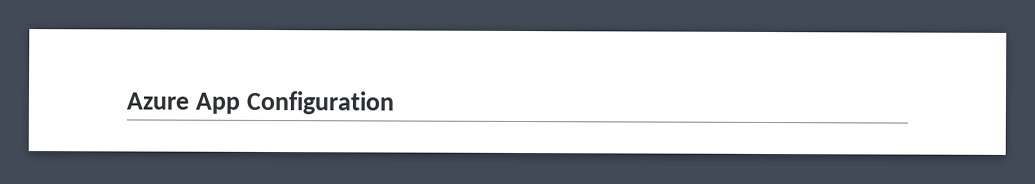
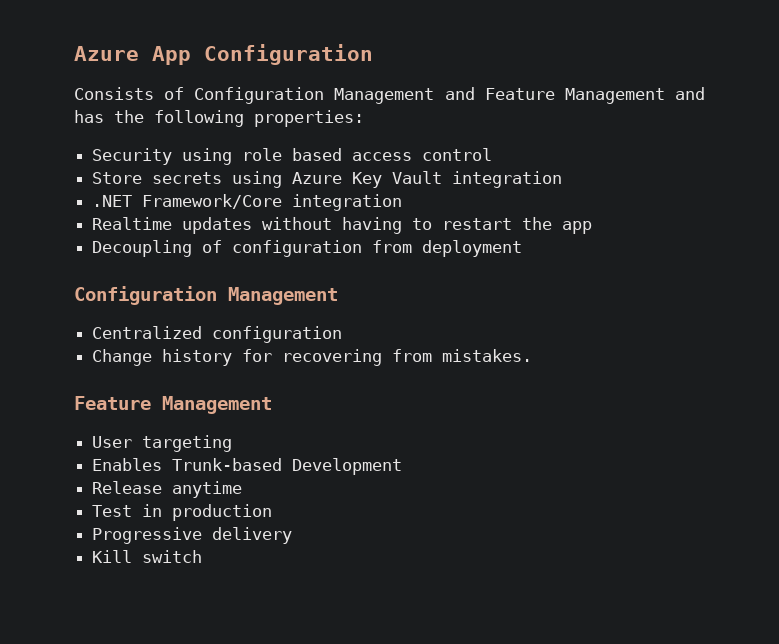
(396, 102) none -> [74,87,705,104] [74,110,364,127] [92,148,493,165] [92,171,563,188] [92,194,403,211] [92,217,593,234] [92,240,523,257] [74,286,338,305] [92,326,343,343] [92,349,533,366] [74,396,272,414] [92,435,233,452] [92,458,403,475] [92,481,243,498] [92,504,273,521] [92,527,293,544] [92,550,203,563] // Consists of Configuration Management and Feature Management and has the following properties: // Security using role based access control // Store secrets using Azure Key Vault integration // .NET Framework/Core integration // Realtime updates without having to restart the app // Decoupling of configuration from deployment // Configuration Management // Centralized configuration // Change history for recovering from mistakes. // Feature Management // User targeting // Enables Trunk-based Development // Release anytime // Test in production // Progressive delivery // Kill switch

